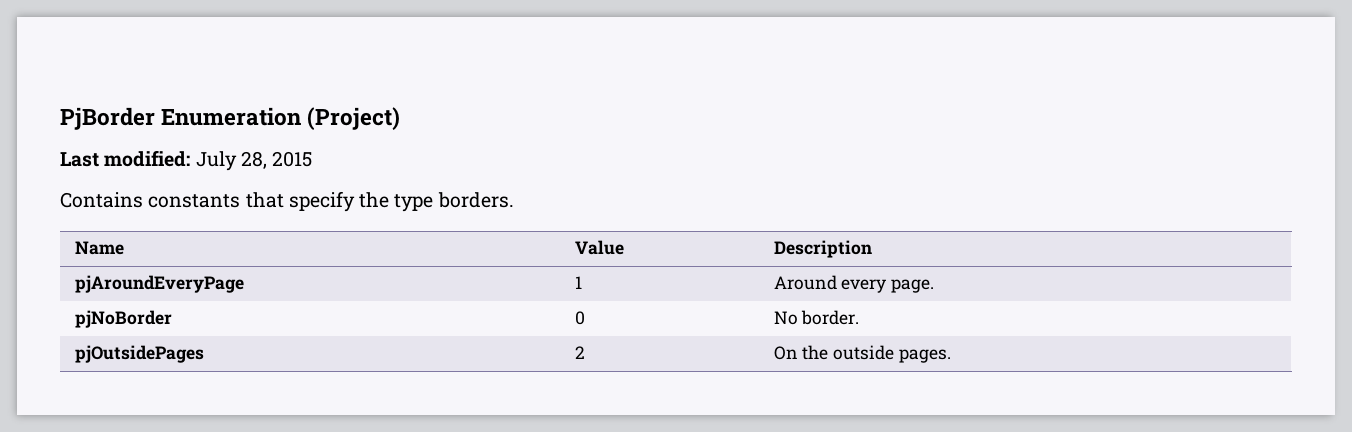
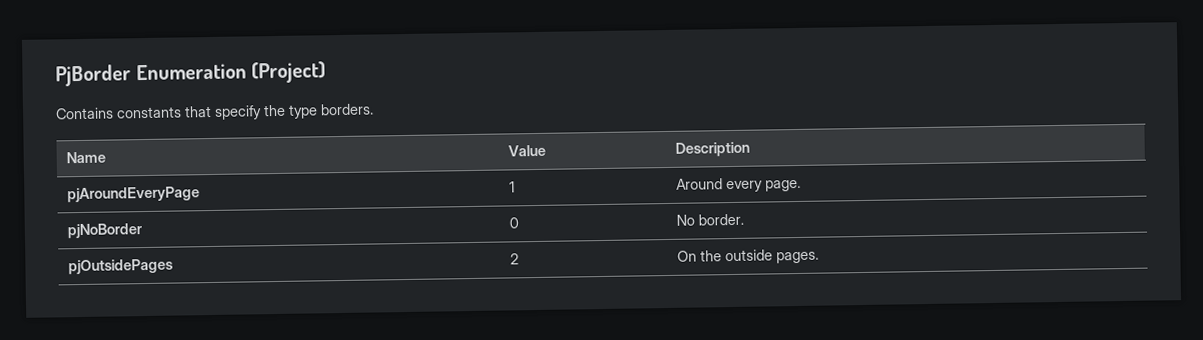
[60,150,313,171] // Last modified: July 28, 2015 -> (327, 72) none

